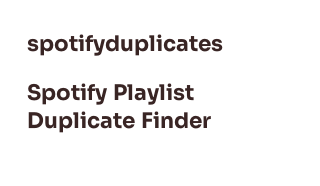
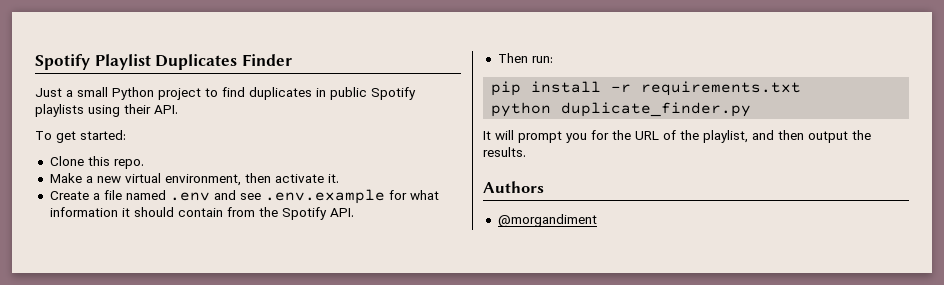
[27,34,223,56] spotifyduplicates // -> (35, 62) none
[27,111,135,133] Duplicate -> [155,54,238,70] Duplicates
(211, 120) none -> [35,87,416,100] [35,104,178,117] [35,130,126,143] [49,156,144,169] [49,173,339,186] [49,189,439,204] [49,207,354,220] [497,53,553,63] [491,81,802,96] [491,102,752,117] [483,130,871,143] [483,147,526,157] [483,181,544,193] [497,214,597,227] // Just a small Python project to find duplicates in public Spotify playlists using their API. // To get started: // Clone this repo. // Make a new virtual environment, then activate it. // Create a file named .env and see .env.example for what information it should contain from the Spotify API. // Then run: // pip install -r requirements.txt // python duplicate_finder.py // It will prompt you for the URL of the playlist, and then output the results. // Authors // @morgandiment

